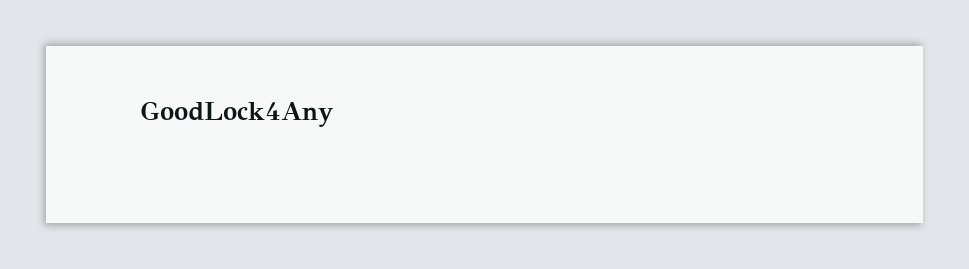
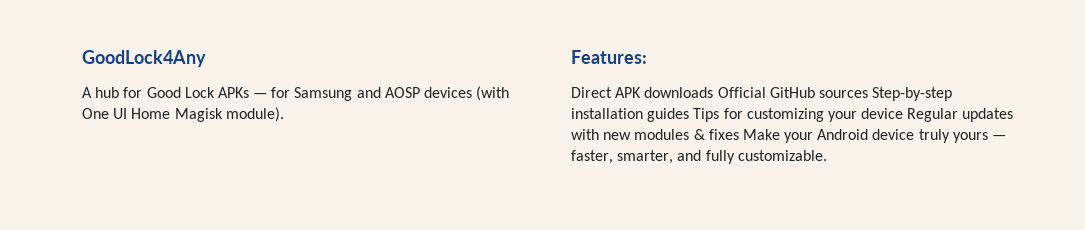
(334, 114) none -> [82,86,510,101] [82,107,284,122] [571,50,647,64] [571,87,953,101] [571,108,1014,122] [571,129,1007,143] [571,150,827,164] // A hub for Good Lock APKs — for Samsung and AOSP devices (with One UI Home Magisk module). // Features: // Direct APK downloads Official GitHub sources Step-by-step installation guides Tips for customizing your device Regular updates with new modules & fixes Make your Android device truly yours — faster, smarter, and fully customizable.

